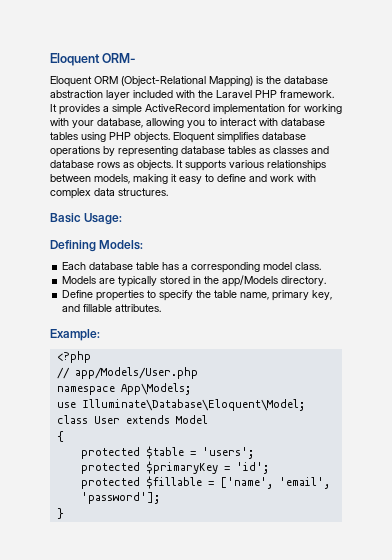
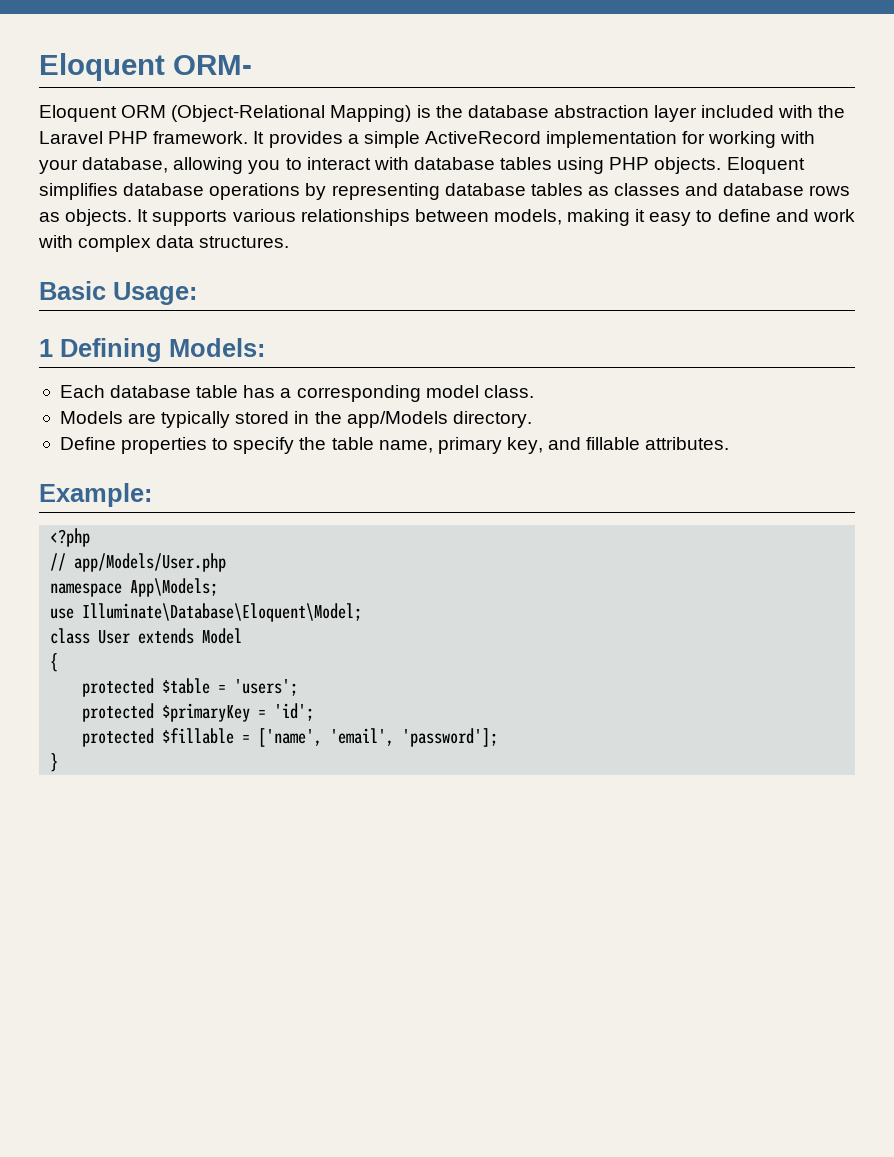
(123, 219) none -> [39,339,53,357] 1

